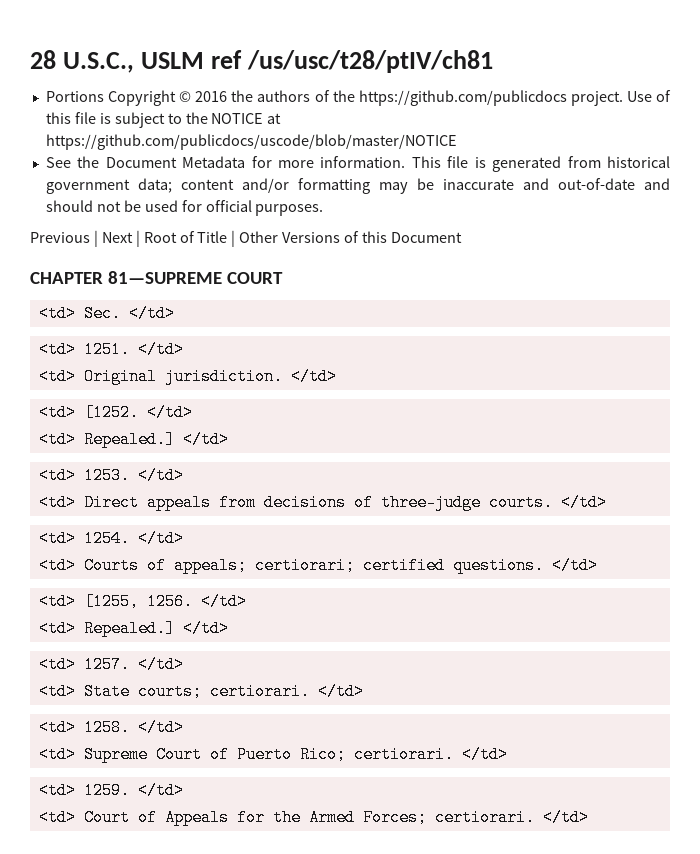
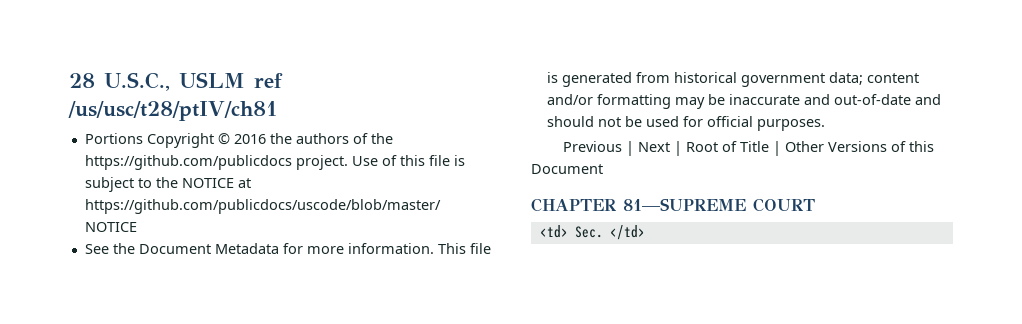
[38,341,184,358] [38,368,337,385] [38,404,193,421] [38,431,229,448] [38,467,184,484] [38,494,607,511] [38,530,184,547] [38,557,598,574] [38,593,247,610] [38,620,229,637] [38,656,184,673] [38,683,364,700] [38,719,184,736] [38,746,508,763] [38,782,184,799] [38,809,589,826] // <td> 1251. </td> // <td> Original jurisdiction. </td> // <td> [1252. </td> // <td> Repealed.] </td> // <td> 1253. </td> // <td> Direct appeals from decisions of three-judge courts. </td> // <td> 1254. </td> // <td> Courts of appeals; certiorari; certified questions. </td> // <td> [1255, 1256. </td> // <td> Repealed.] </td> // <td> 1257. </td> // <td> State courts; certiorari. </td> // <td> 1258. </td> // <td> Supreme Court of Puerto Rico; certiorari. </td> // <td> 1259. </td> // <td> Court of Appeals for the Armed Forces; certiorari. </td> -> (645, 232) none

